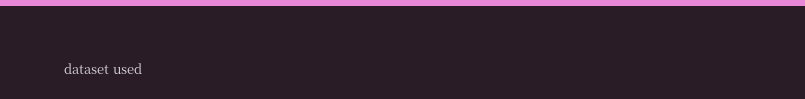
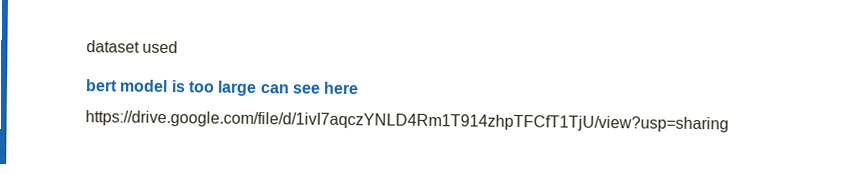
(142, 68) none -> [85,79,360,97] [85,110,729,133] // bert model is too large can see here // https://drive.google.com/file/d/1ivI7aqczYNLD4Rm1T914zhpTFCfT1TjU/view?usp=sharing

